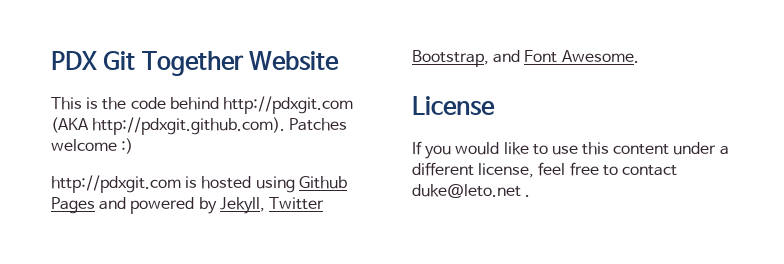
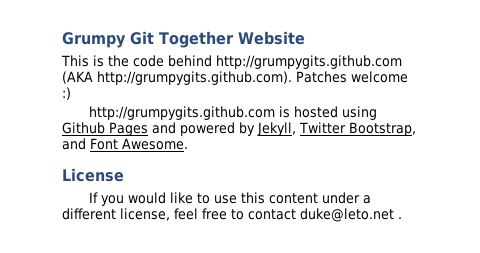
[51,51,97,70] PDX -> [62,32,126,48] Grumpy
[222,96,353,114] [51,117,286,135] http://pdxgit.com (AKA http://pdxgit.github.com). -> [216,55,402,69] [62,71,292,85] http://grumpygits.github.com (AKA http://grumpygits.github.com).
[51,175,181,193] http://pdxgit.com -> [89,106,276,120] http://grumpygits.github.com

